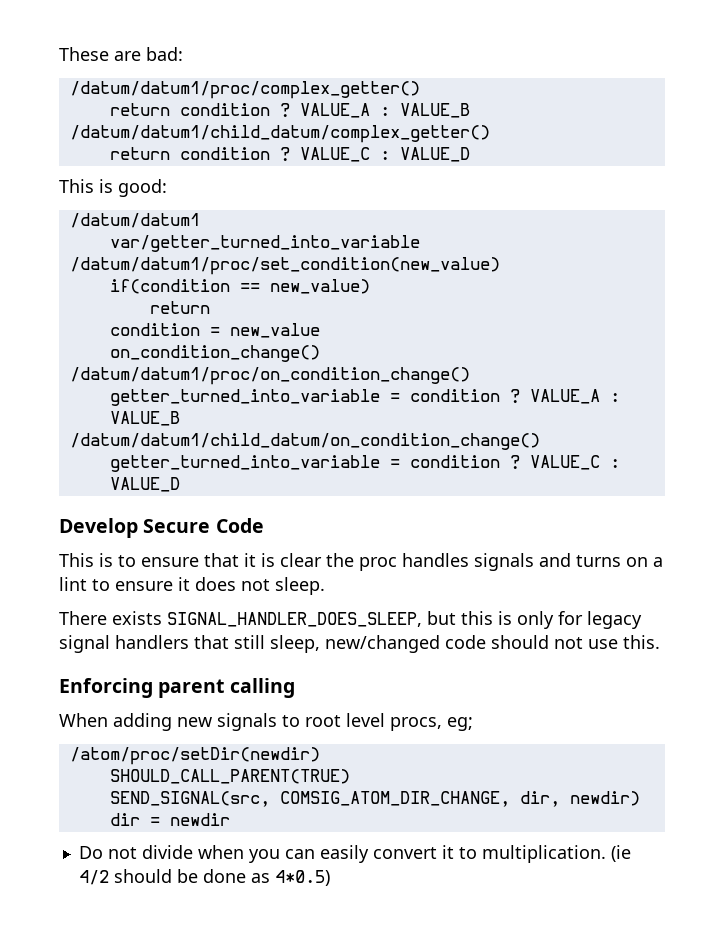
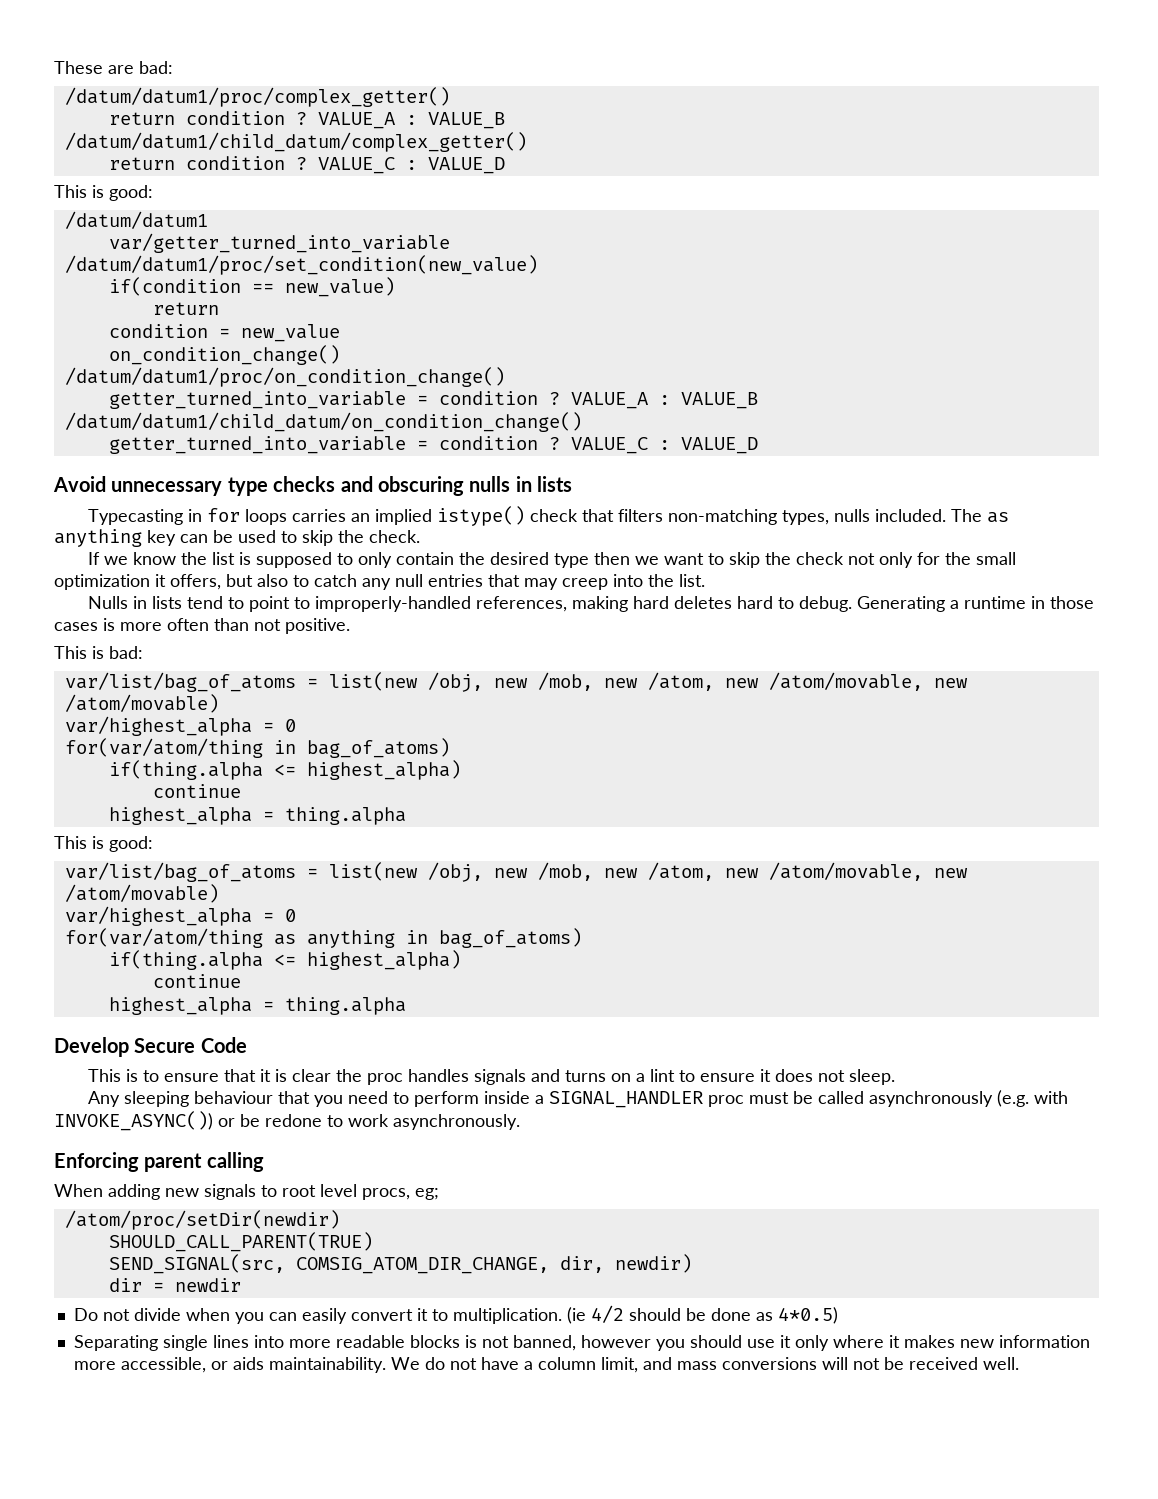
(180, 484) none -> [53,476,573,496] [88,506,1010,526] [54,529,420,547] [88,552,1017,568] [54,574,705,590] [88,596,1095,612] [54,618,350,634] [54,646,143,659] [64,672,968,692] [64,694,219,713] [64,716,296,736] [64,738,450,758] [108,760,461,780] [152,784,241,798] [108,807,406,825] [54,836,153,852] [64,862,968,882] [64,884,219,903] [64,906,296,926] [64,928,582,948] [108,950,461,970] [152,974,241,988] [108,997,406,1015] // Avoid unnecessary type checks and obscuring nulls in lists // Typecasting in for loops carries an implied istype() check that filters non-matching types, nulls included. The as anything key can be used to skip the check. // If we know the list is supposed to only contain the desired type then we want to skip the check not only for the small optimization it offers, but also to catch any null entries that may creep into the list. // Nulls in lists tend to point to improperly-handled references, making hard deletes hard to debug. Generating a runtime in those cases is more often than not positive. // This is bad: // var/list/bag_of_atoms = list(new /obj, new /mob, new /atom, new /atom/movable, new /atom/movable) // var/highest_alpha = 0 // for(var/atom/thing in bag_of_atoms) // if(thing.alpha <= highest_alpha) // continue // highest_alpha = thing.alpha // This is good: // var/list/bag_of_atoms = list(new /obj, new /mob, new /atom, new /atom/movable, new /atom/movable) // var/highest_alpha = 0 // for(var/atom/thing as anything in bag_of_atoms) // if(thing.alpha <= highest_alpha) // continue // highest_alpha = thing.alpha
[59,611,642,629] [59,635,660,653] There exists SIGNAL_HANDLER_DOES_SLEEP, but this is only for legacy signal handlers that still sleep, new/changed code should not use this. -> [88,1090,1069,1108] [54,1111,520,1131] Any sleeping behaviour that you need to perform inside a SIGNAL_HANDLER proc must be called asynchronously (e.g. with INVOKE_ASYNC()) or be redone to work asynchronously.
(330, 878) none -> [73,1335,1090,1351] [73,1357,1019,1373] // Separating single lines into more readable blocks is not banned, however you should use it only where it makes new information more accessible, or aids maintainability. We do not have a column limit, and mass conversions will not be received well.

